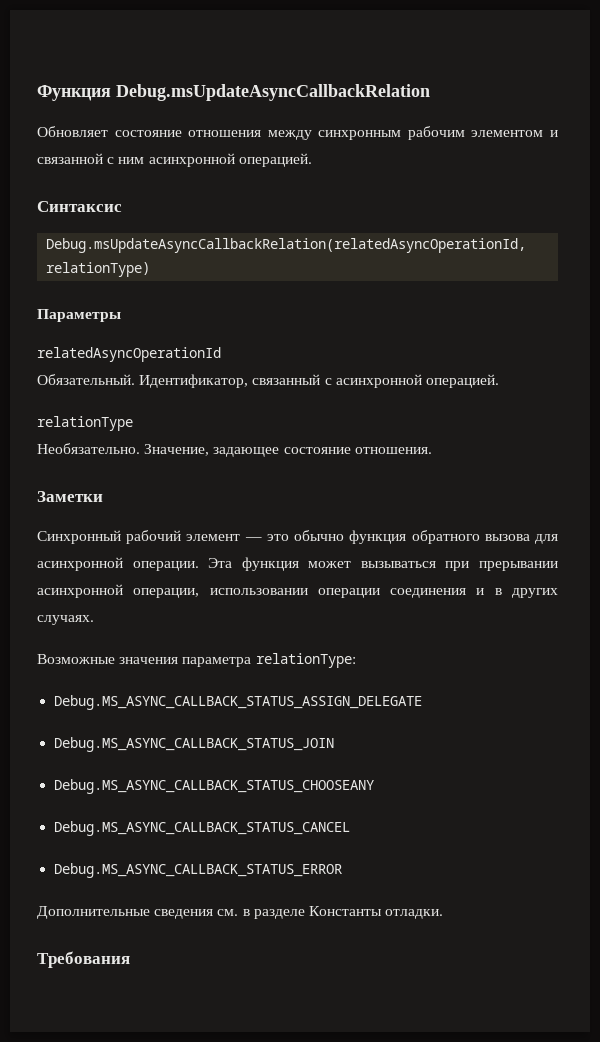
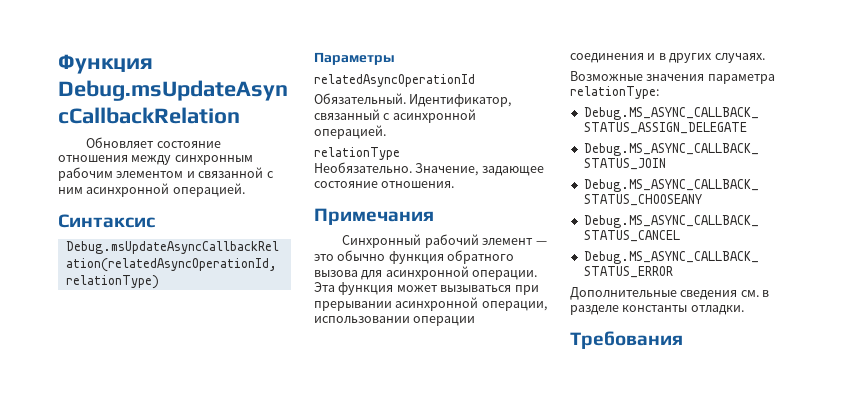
[37,491,103,502] Заметки -> [314,208,434,225] Примечания
[308,906,382,916] Константы -> [622,305,688,312] константы

